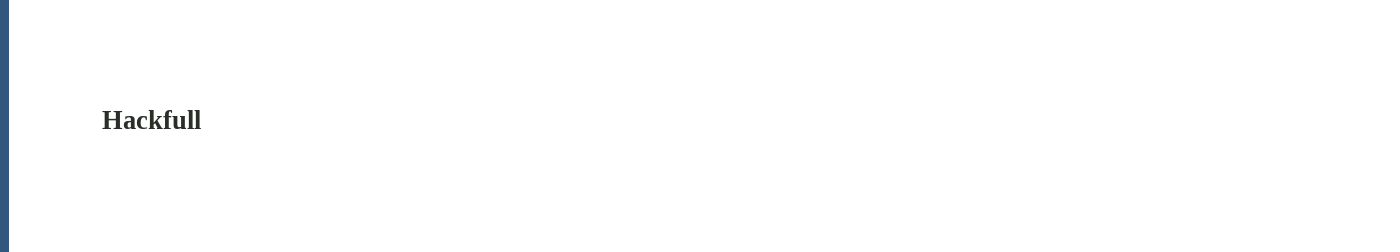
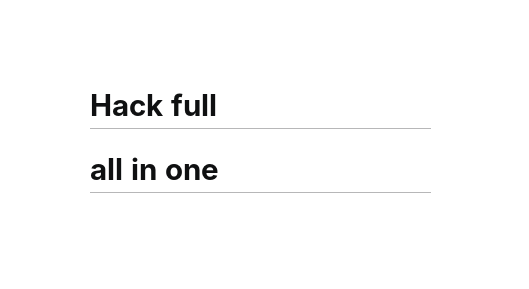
[102,110,201,129] Hackfull -> [90,93,217,116] [90,157,219,180] Hack full // all in one

